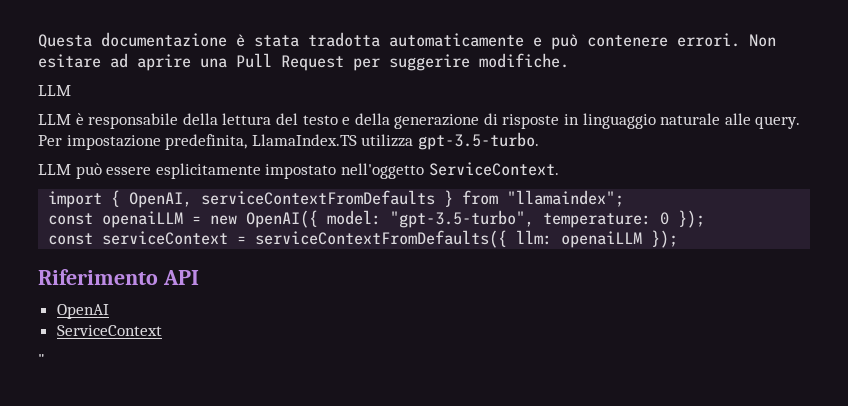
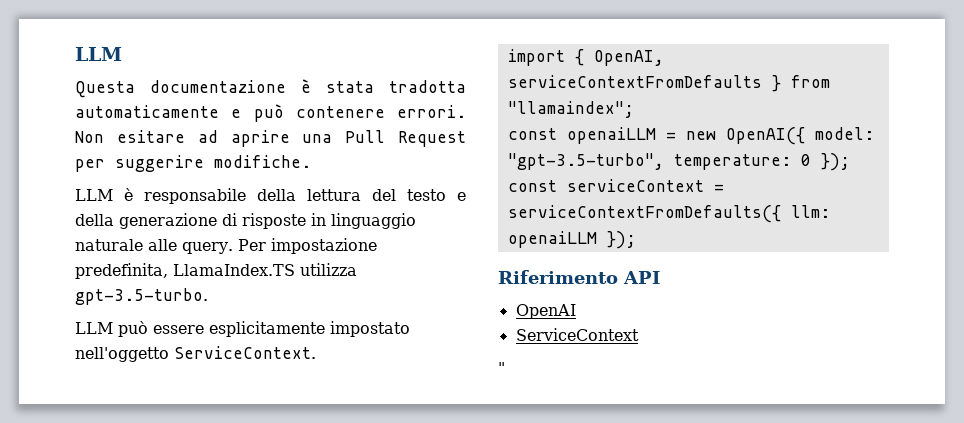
(38, 41) none -> [75,47,122,61] LLM //
[38,114,71,125] // LLM -> (113, 195) none

